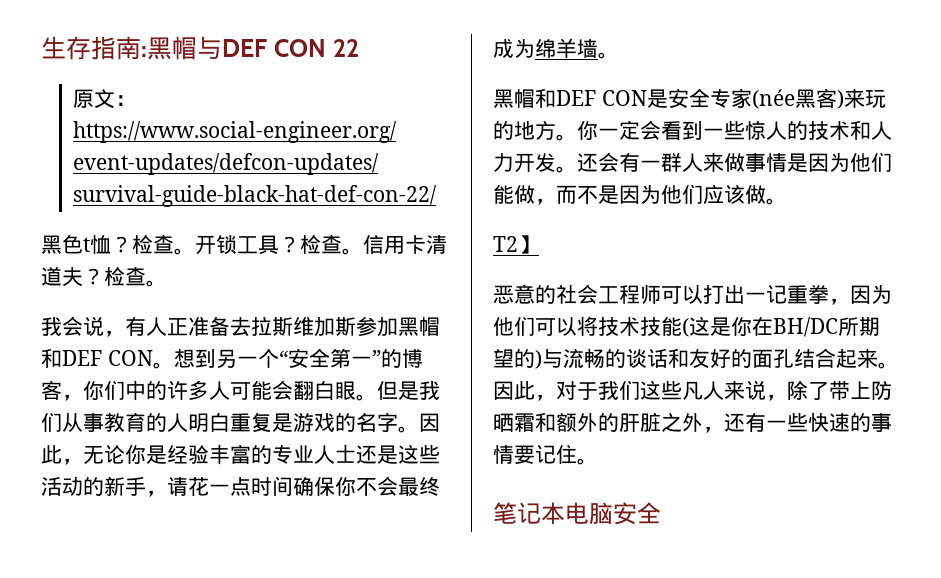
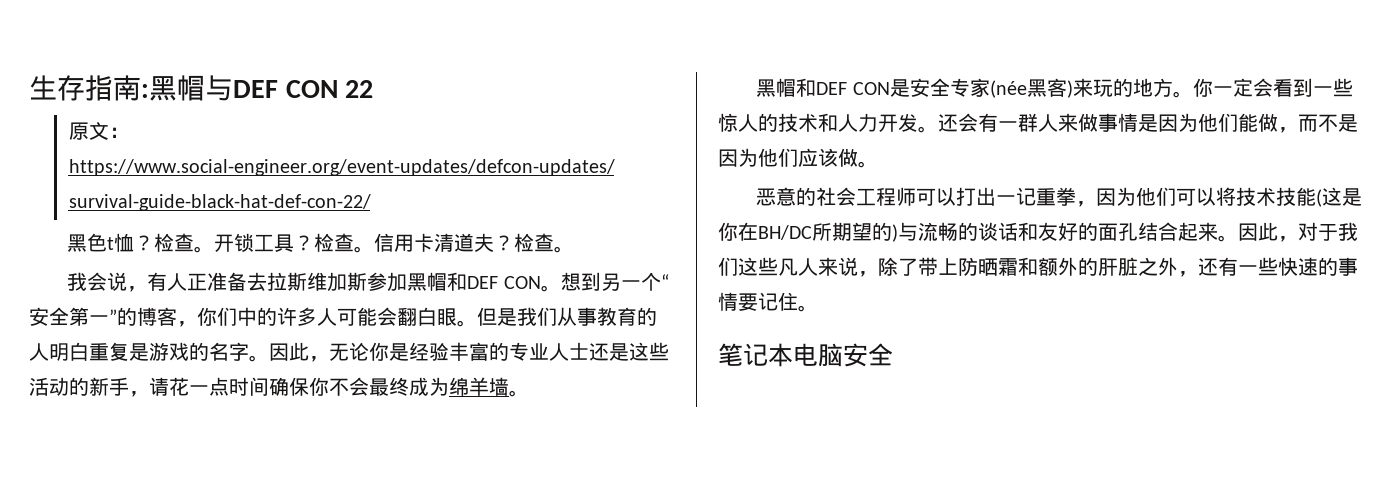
[493,235,539,254] // T2】 -> (878, 164) none

